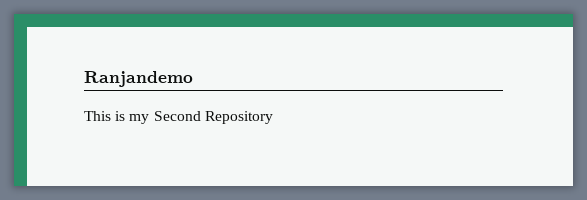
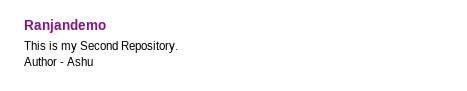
[204,111,273,124] Repository -> [121,41,179,53] [24,57,94,66] Repository. // Author - Ashu

